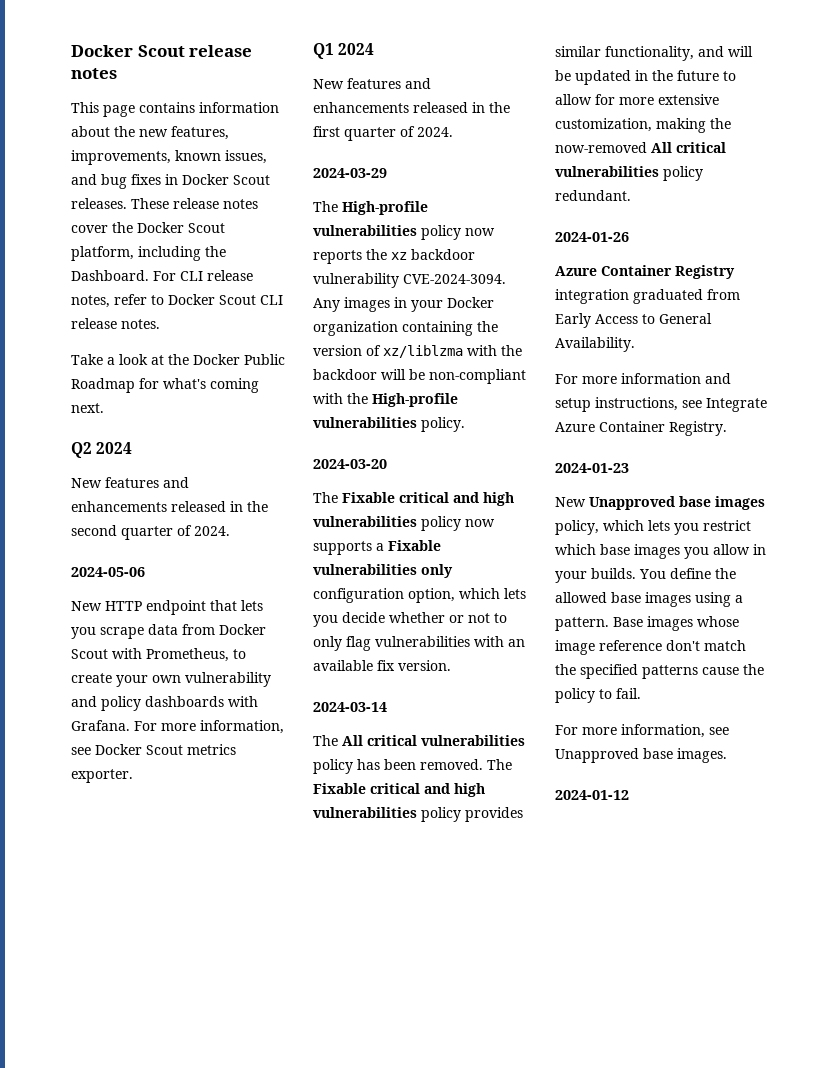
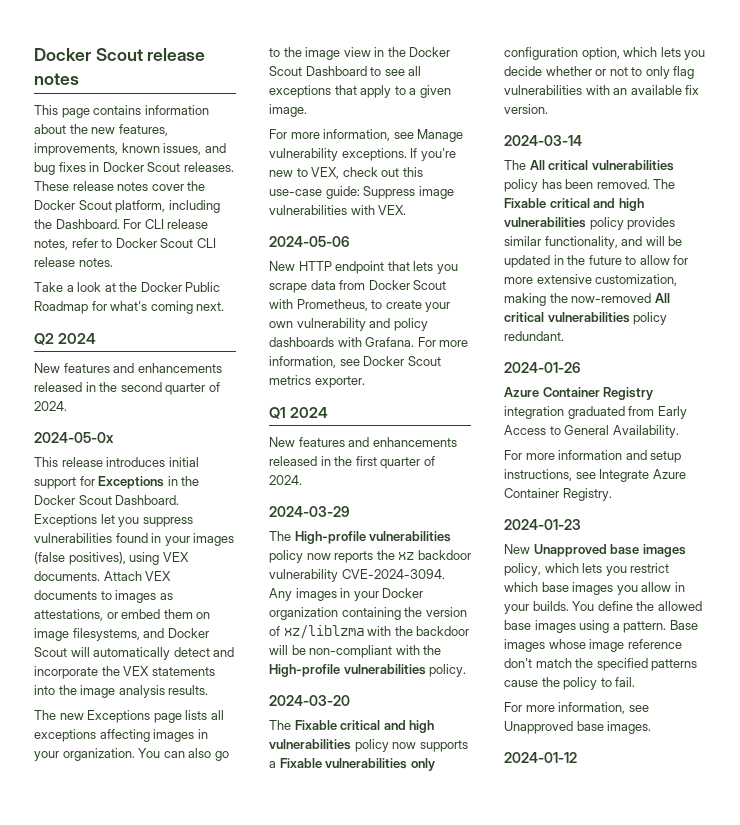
(230, 531) none -> [34,432,114,443] [34,457,199,467] [34,476,200,489] [34,495,180,505] [34,514,193,527] [34,533,235,546] [34,552,189,565] [34,571,172,581] [34,590,173,603] [34,609,211,621] [34,628,209,641] [34,647,235,660] [34,666,215,679] [34,685,209,698] [34,710,224,723] [34,729,208,742] [34,748,229,761] [269,47,451,60] [269,66,422,76] [269,85,451,98] [269,104,307,117] [269,129,464,142] [269,148,456,161] [269,167,423,179] [269,186,454,199] [269,205,407,215] // 2024-05-0x // This release introduces initial support for Exceptions in the Docker Scout Dashboard. Exceptions let you suppress vulnerabilities found in your images (false positives), using VEX documents. Attach VEX documents to images as attestations, or embed them on image filesystems, and Docker Scout will automatically detect and incorporate the VEX statements into the image analysis results. // The new Exceptions page lists all exceptions affecting images in your organization. You can also go to the image view in the Docker Scout Dashboard to see all exceptions that apply to a given image. // For more information, see Manage vulnerability exceptions. If you're new to VEX, check out this use-case guide: Suppress image vulnerabilities with VEX.

